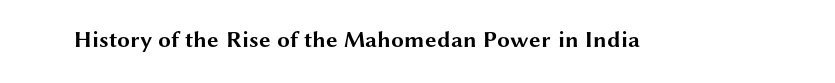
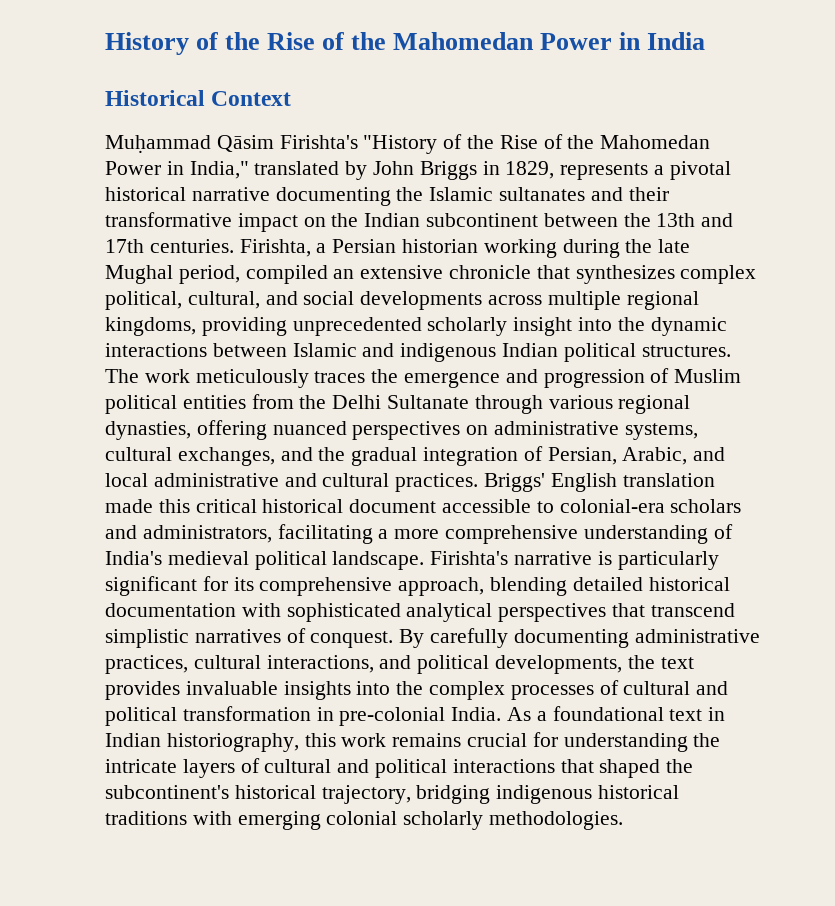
(640, 39) none -> [105,90,292,106] [105,134,711,154] [105,161,731,180] [105,187,669,206] [105,212,734,232] [105,239,691,258] [105,265,757,284] [105,291,699,310] [105,317,727,336] [105,343,731,362] [105,368,742,388] [105,394,691,414] [105,420,698,440] [105,446,726,466] [105,473,715,492] [105,499,742,513] [105,524,733,544] [105,551,719,570] [105,576,730,596] [105,603,735,622] [105,628,760,648] [105,655,694,674] [105,680,729,700] [105,706,726,726] [105,732,721,752] [105,758,694,778] [105,785,680,804] [105,811,624,830] // Historical Context // Muḥammad Qāsim Firishta's "History of the Rise of the Mahomedan Power in India," translated by John Briggs in 1829, represents a pivotal historical narrative documenting the Islamic sultanates and their transformative impact on the Indian subcontinent between the 13th and 17th centuries. Firishta, a Persian historian working during the late Mughal period, compiled an extensive chronicle that synthesizes complex political, cultural, and social developments across multiple regional kingdoms, providing unprecedented scholarly insight into the dynamic interactions between Islamic and indigenous Indian political structures. The work meticulously traces the emergence and progression of Muslim political entities from the Delhi Sultanate through various regional dynasties, offering nuanced perspectives on administrative systems, cultural exchanges, and the gradual integration of Persian, Arabic, and local administrative and cultural practices. Briggs' English translation made this critical historical document accessible to colonial-era scholars and administrators, facilitating a more comprehensive understanding of India's medieval political landscape. Firishta's narrative is particularly significant for its comprehensive approach, blending detailed historical documentation with sophisticated analytical perspectives that transcend simplistic narratives of conquest. By carefully documenting administrative practices, cultural interactions, and political developments, the text provides invaluable insights into the complex processes of cultural and political transformation in pre-colonial India. As a foundational text in Indian historiography, this work remains crucial for understanding the intricate layers of cultural and political interactions that shaped the subcontinent's historical trajectory, bridging indigenous historical traditions with emerging colonial scholarly methodologies.

